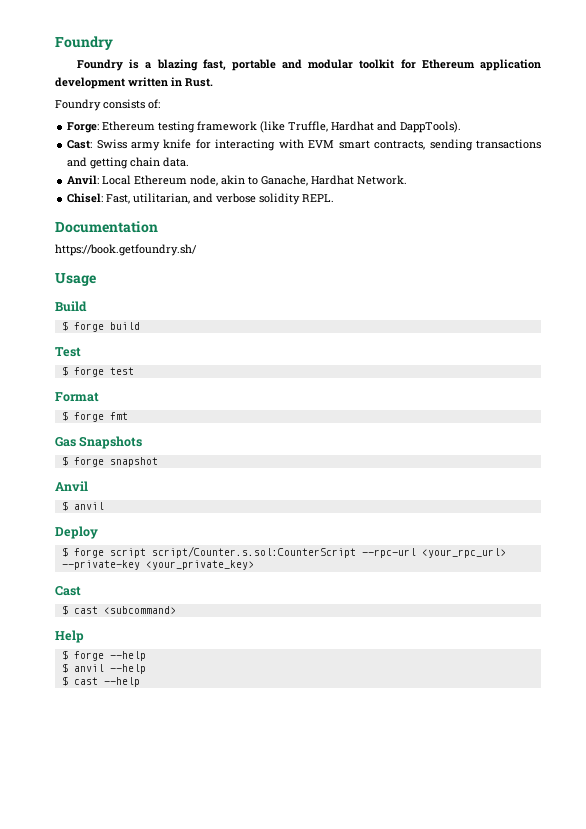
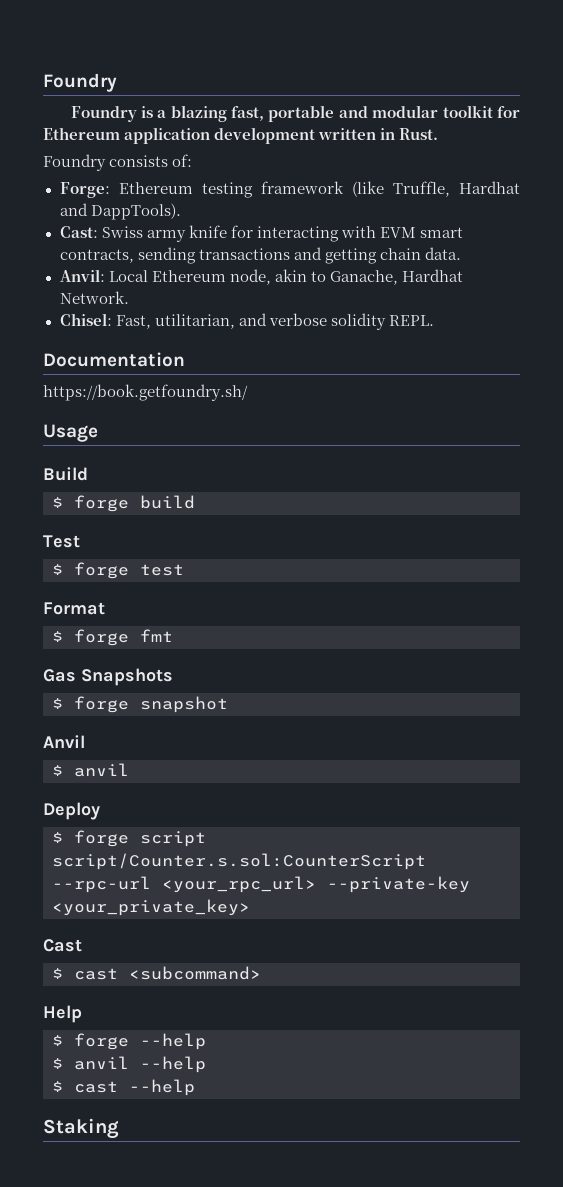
(140, 682) none -> [43,1118,119,1139] // Staking

